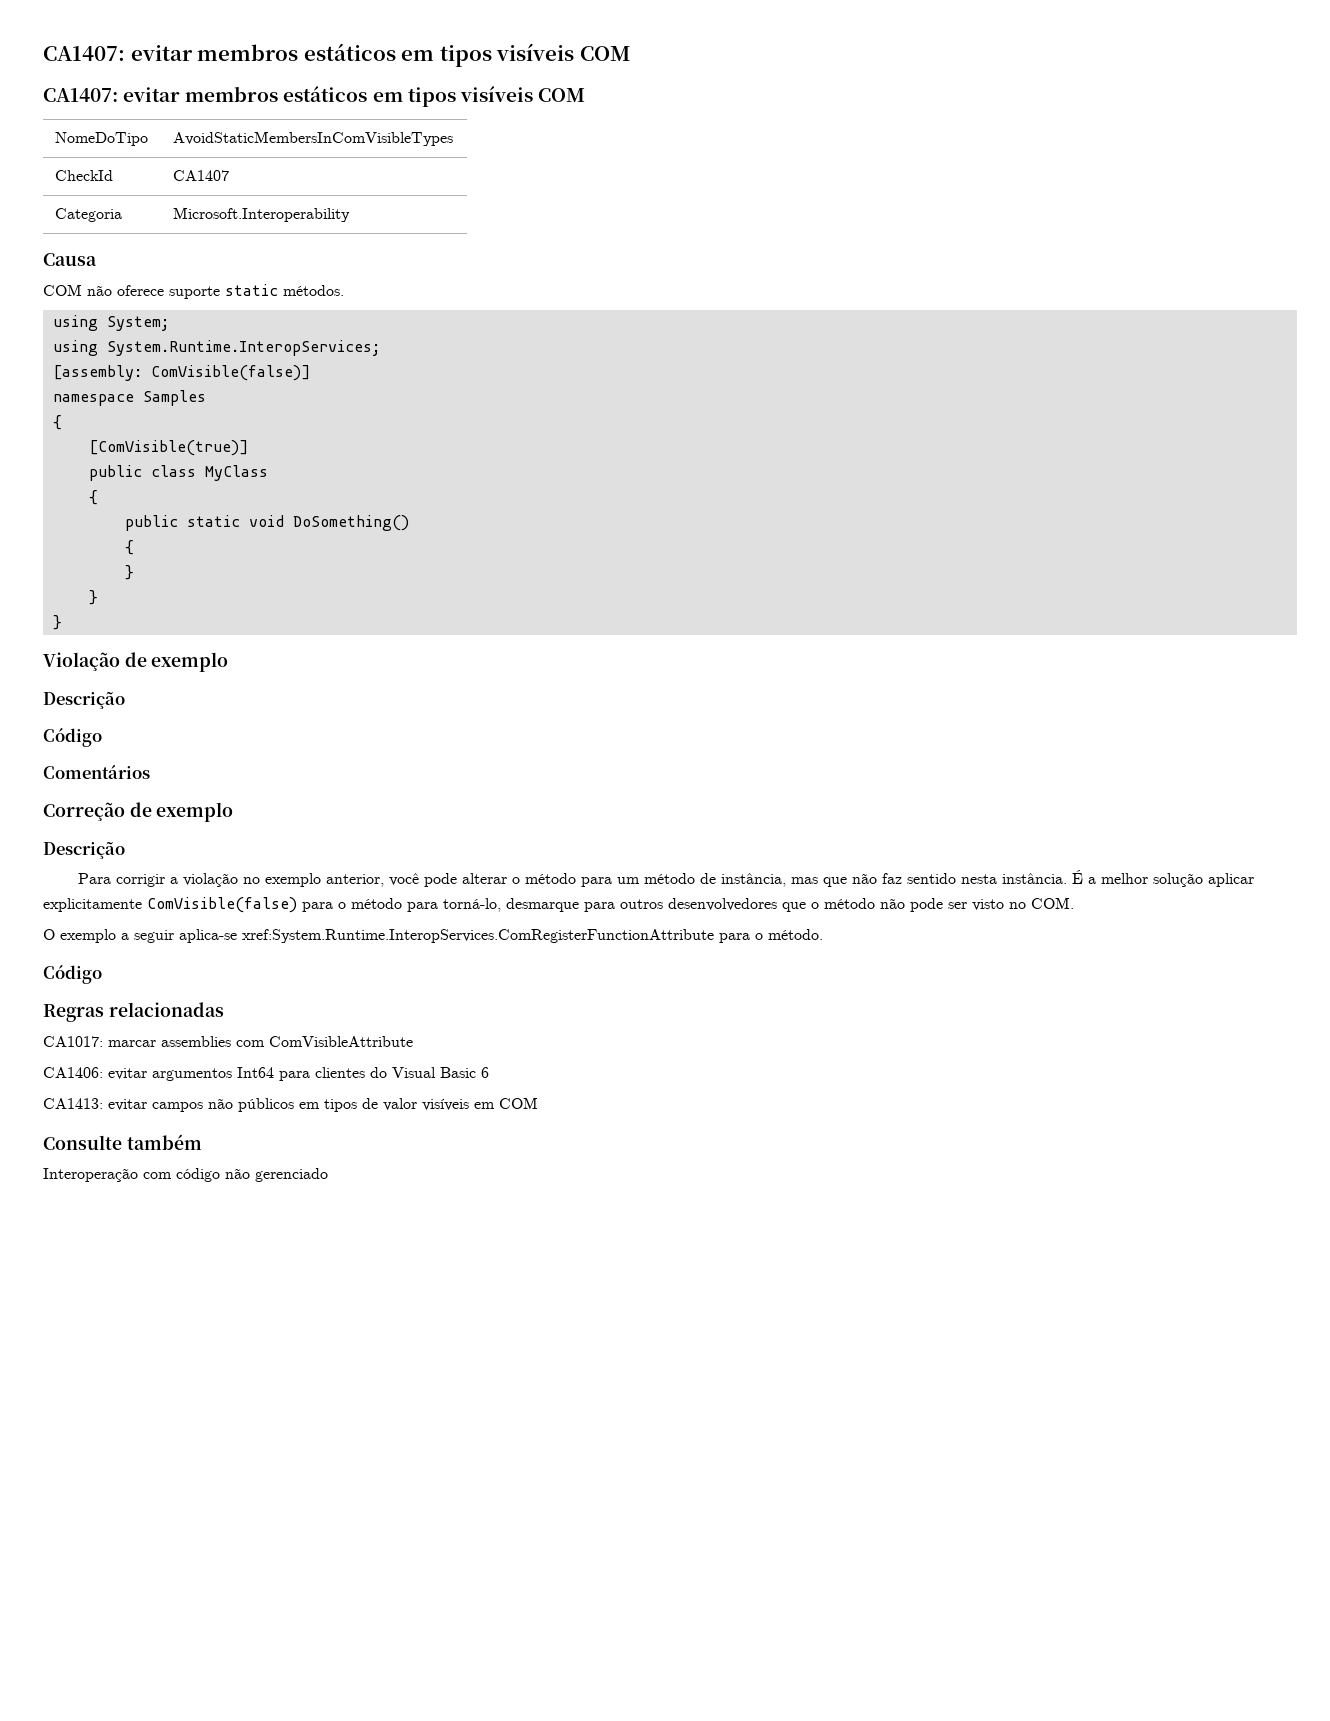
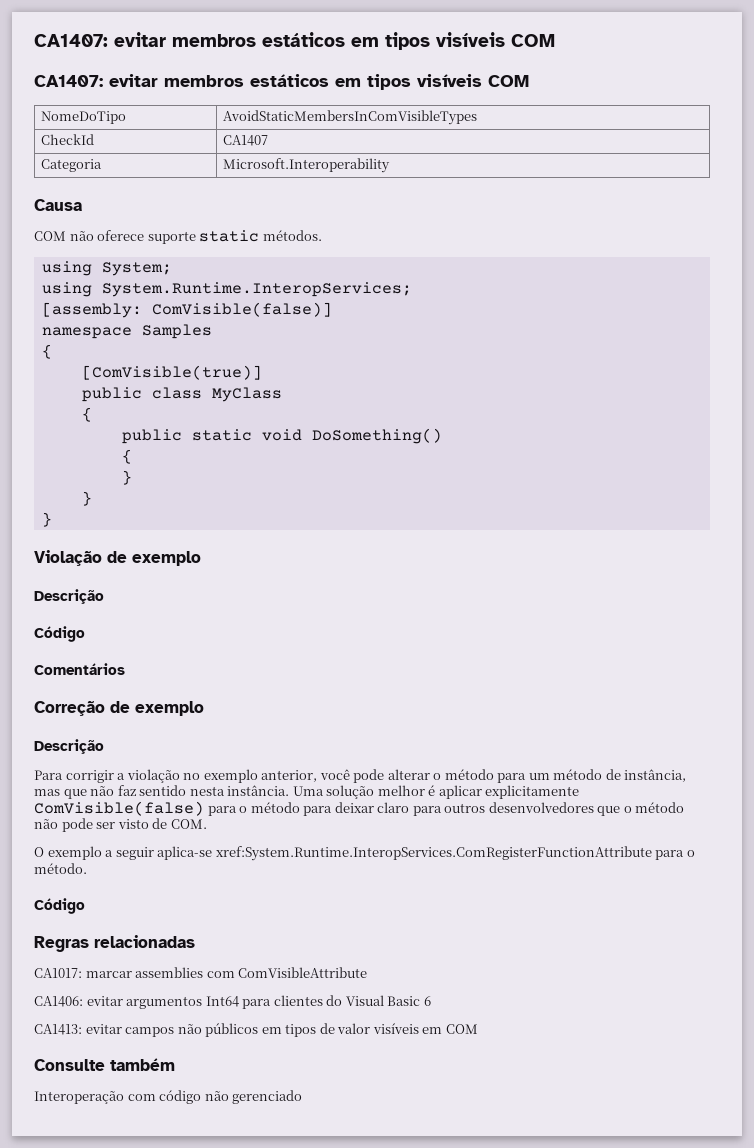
[1071,870,1203,887] É a melhor solução -> [292,785,436,799] Uma solução melhor é
[443,898,579,912] torná-lo, desmarque -> [334,802,410,813] deixar claro
[1009,902,1026,909] no -> [152,818,168,829] de

